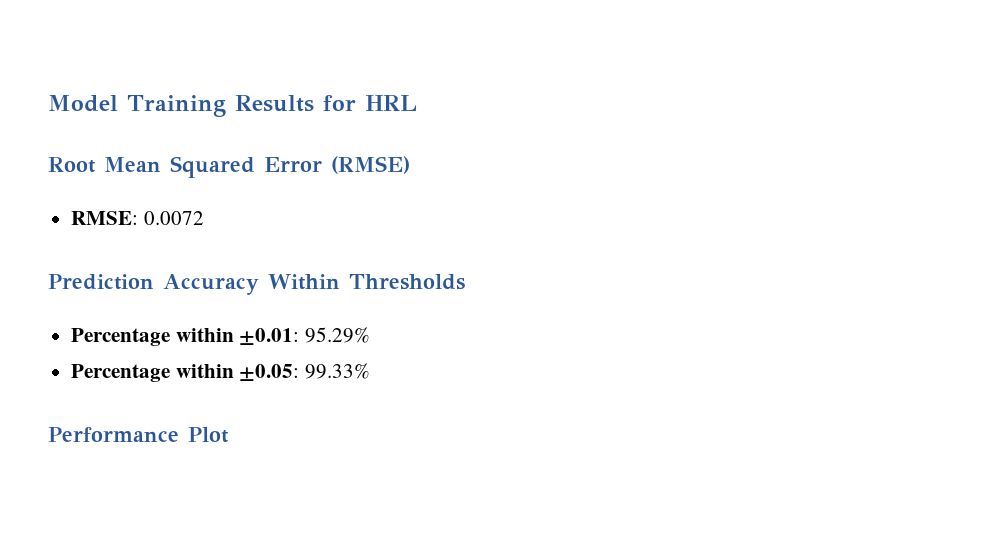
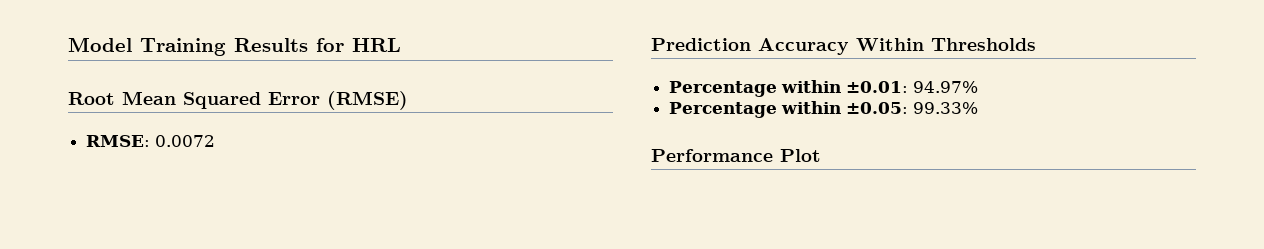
[305,327,371,343] 95.29% -> [913,81,979,93] 94.97%

